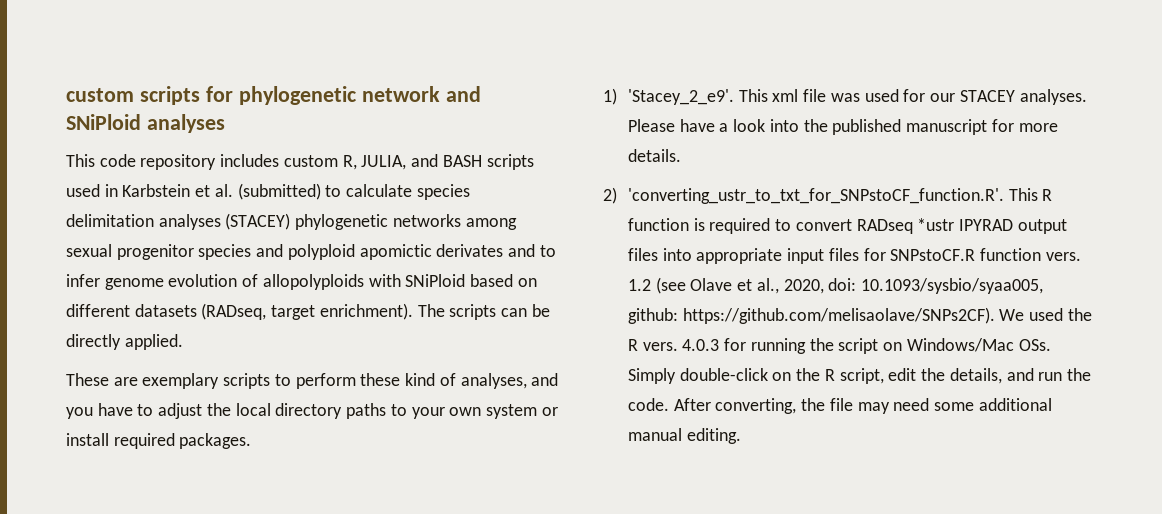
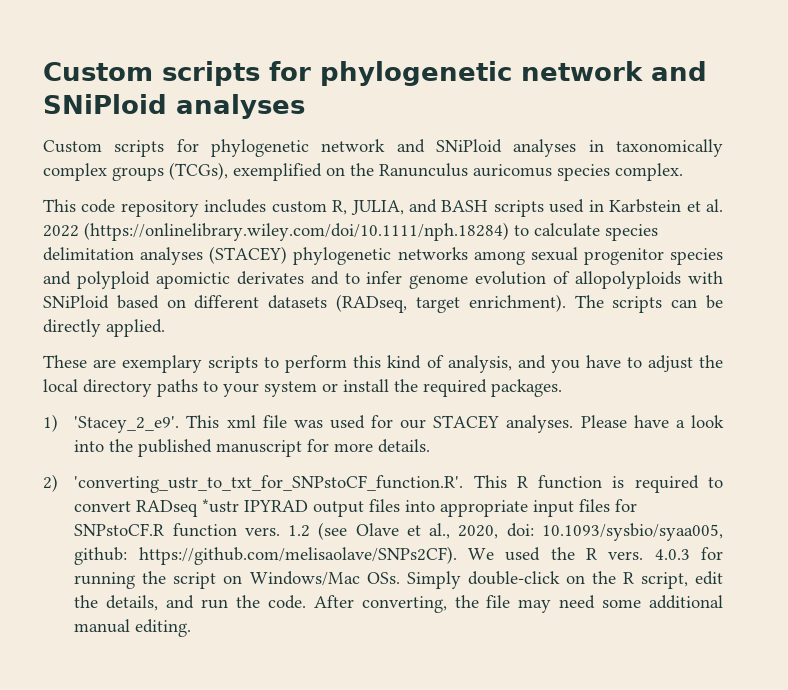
[66,86,481,105] [66,114,225,133] custom scripts for phylogenetic network and SNiPloid analyses -> [43,61,707,86] [43,94,305,119] [43,139,723,157] [43,162,683,181] Custom scripts for phylogenetic network and SNiPloid analyses // Custom scripts for phylogenetic network and SNiPloid analyses in taxonomically complex groups (TCGs), exemplified on the Ranunculus auricomus species complex.
[237,183,321,200] (submitted) -> [43,222,509,241] 2022 (https://onlinelibrary.wiley.com/doi/10.1111/nph.18284)
[360,373,401,386] these -> [353,355,382,368] this
[460,373,527,389] analyses, -> [447,355,512,373] analysis,
[449,407,482,416] own -> (259, 390) none
(109, 439) none -> [394,379,418,392] the

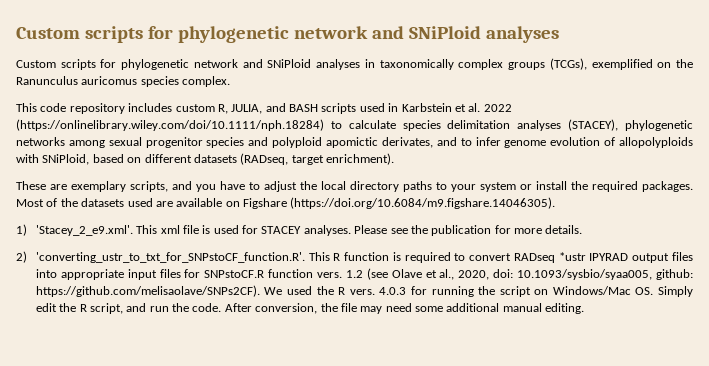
[209,246,288,264] (STACEY) -> [568,119,619,131] (STACEY),
[236,271,304,285] derivates -> [381,137,433,148] derivates,
[43,295,109,309] SNiPloid -> [42,154,90,165] SNiPloid,
[574,295,724,313] [43,319,165,337] [43,355,512,373] The scripts can be directly applied. // These are exemplary scripts to perform this kind of analysis, -> [16,181,168,192] // These are exemplary scripts,
(562, 388) none -> [16,197,556,209] Most of the datasets used are available on Figshare (https://doi.org/10.6084/m9.figshare.14046305).
[74,416,180,433] 'Stacey_2_e9'. -> [35,225,133,236] 'Stacey_2_e9.xml'.
[293,420,323,428] was -> [202,225,211,234] is
[400,419,427,429] our -> (259, 229) none
[633,415,724,428] [74,439,303,457] have a look into the published manuscript -> [390,225,492,236] see the publication
[366,571,724,589] [74,595,159,611] OSs. Simply double-click on the R script, edit the details, -> [635,286,693,297] [35,303,123,314] OS. Simply edit the R script,
[361,596,447,613] converting, -> [255,303,318,314] conversion,

